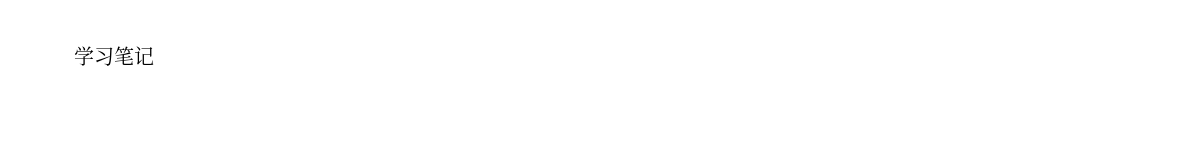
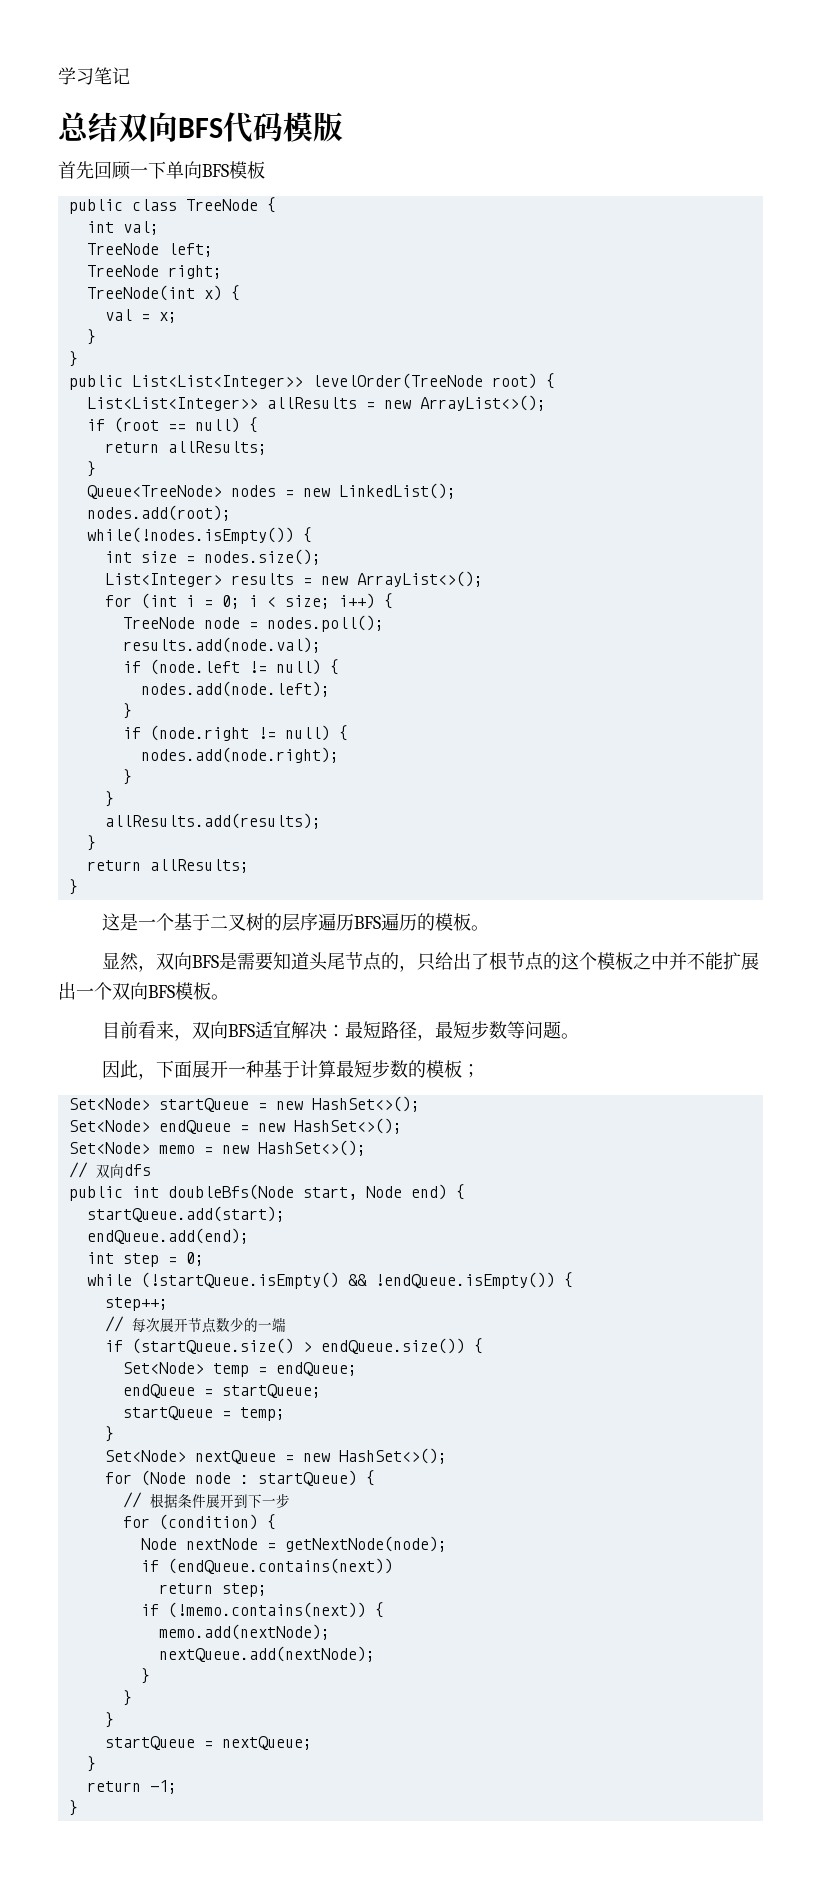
(154, 55) none -> [58,112,343,143] [58,161,265,180] [68,197,276,214] [86,221,159,235] [86,243,213,257] [86,265,222,279] [86,285,240,301] [104,309,177,323] [86,329,96,345] [68,351,78,367] [68,373,555,390] [86,395,546,411] [86,417,258,433] [104,441,267,455] [86,461,96,477] [86,483,456,499] [86,505,231,521] [86,527,312,544] [104,549,321,565] [104,571,483,587] [104,593,393,609] [122,615,384,632] [122,637,321,653] [122,659,339,675] [140,681,330,697] [122,703,132,719] [122,725,348,741] [140,747,339,763] [122,769,132,785] [104,791,114,807] [104,813,321,829] [86,835,96,851] [86,859,249,873] [68,879,78,895] [101,913,489,932] [101,952,759,972] [58,982,229,1000] [101,1021,579,1041] [101,1060,480,1080] [68,1096,420,1112] [68,1118,402,1134] [68,1140,366,1156] [68,1162,151,1178] [68,1184,465,1201] [86,1206,285,1222] [86,1228,249,1244] [86,1252,204,1267] [86,1272,573,1289] [104,1297,168,1311] [104,1316,286,1333] [104,1338,483,1354] [122,1362,357,1377] [122,1384,321,1398] [122,1406,285,1421] [104,1426,114,1442] [104,1448,447,1464] [104,1470,375,1486] [122,1492,290,1508] [122,1514,276,1530] [140,1536,447,1552] [140,1558,393,1574] [158,1583,267,1597] [140,1602,384,1618] [158,1624,330,1640] [158,1646,375,1662] [140,1668,150,1684] [122,1690,132,1706] [104,1712,114,1728] [104,1736,312,1750] [86,1756,96,1772] [86,1780,177,1794] [68,1800,78,1816] // 总结双向BFS代码模版 // 首先回顾一下单向BFS模板 // public class TreeNode { // int val; // TreeNode left; // TreeNode right; // TreeNode(int x) { // val = x; // } // } // public List<List<Integer>> levelOrder(TreeNode root) { // List<List<Integer>> allResults = new ArrayList<>(); // if (root == null) { // return allResults; // } // Queue<TreeNode> nodes = new LinkedList(); // nodes.add(root); // while(!nodes.isEmpty()) { // int size = nodes.size(); // List<Integer> results = new ArrayList<>(); // for (int i = 0; i < size; i++) { // TreeNode node = nodes.poll(); // results.add(node.val); // if (node.left != null) { // nodes.add(node.left); // } // if (node.right != null) { // nodes.add(node.right); // } // } // allResults.add(results); // } // return allResults; // } // 这是一个基于二叉树的层序遍历BFS遍历的模板。 // 显然，双向BFS是需要知道头尾节点的，只给出了根节点的这个模板之中并不能扩展出一个双向BFS模板。 // 目前看来，双向BFS适宜解决：最短路径，最短步数等问题。 // 因此，下面展开一种基于计算最短步数的模板； // Set<Node> startQueue = new HashSet<>(); // Set<Node> endQueue = new HashSet<>(); // Set<Node> memo = new HashSet<>(); // // 双向dfs // public int doubleBfs(Node start, Node end) { // startQueue.add(start); // endQueue.add(end); // int step = 0; // while (!startQueue.isEmpty() && !endQueue.isEmpty()) { // step++; // // 每次展开节点数少的一端 // if (startQueue.size() > endQueue.size()) { // Set<Node> temp = endQueue; // endQueue = startQueue; // startQueue = temp; // } // Set<Node> nextQueue = new HashSet<>(); // for (Node node : startQueue) { // // 根据条件展开到下一步 // for (condition) { // Node nextNode = getNextNode(node); // if (endQueue.contains(next)) // return step; // if (!memo.contains(next)) { // memo.add(nextNode); // nextQueue.add(nextNode); // } // } // } // startQueue = nextQueue; // } // return -1; // }

